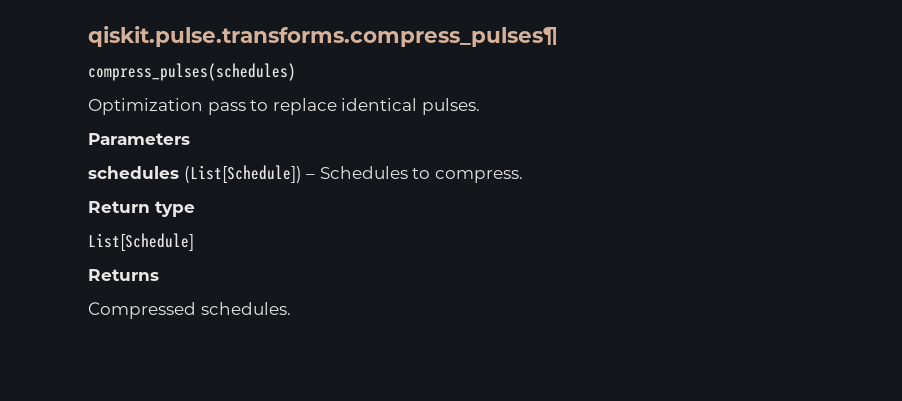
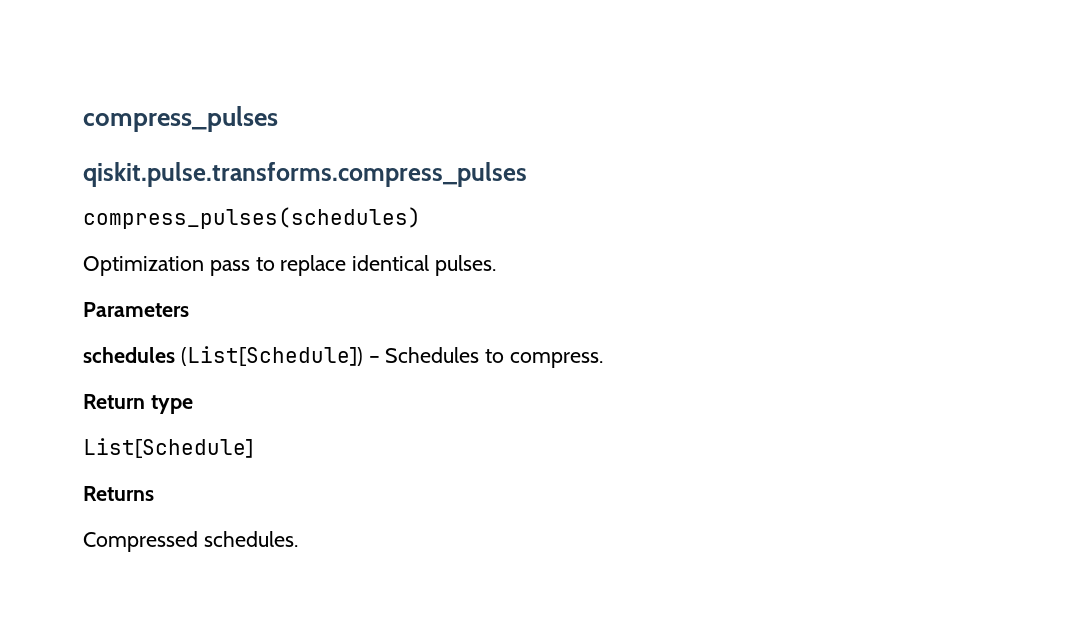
[88,26,558,47] qiskit.pulse.transforms.compress_pulses¶ -> [83,106,278,132] [83,162,527,187] compress_pulses // qiskit.pulse.transforms.compress_pulses

